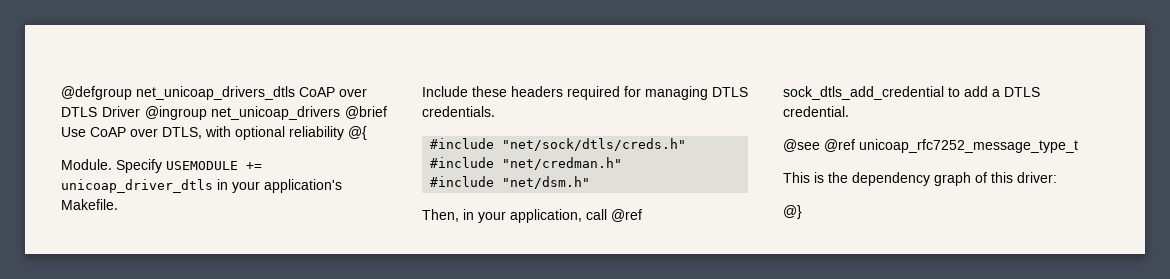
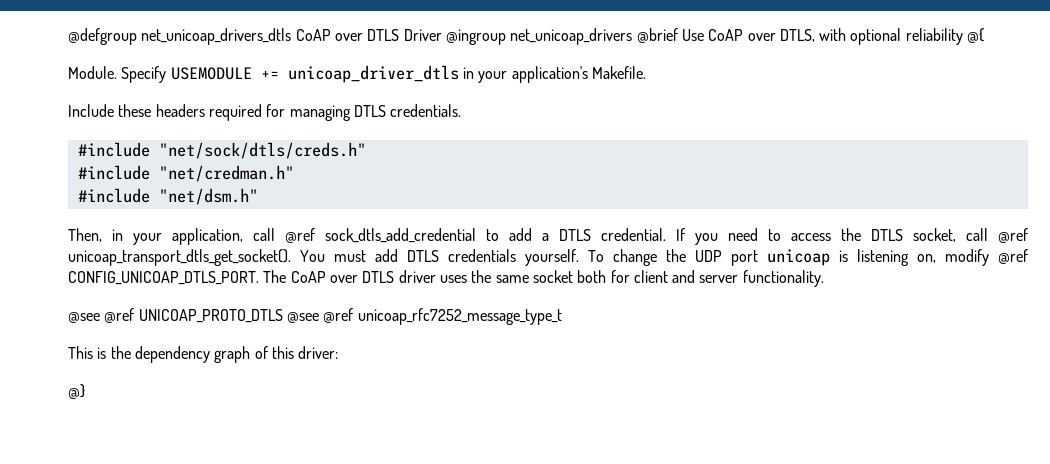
[783,139,855,152] // @see @ref -> [676,228,1028,245] [68,249,1029,266] [68,270,824,287] [68,308,354,323] If you need to access the DTLS socket, call @ref unicoap_transport_dtls_get_socket(). You must add DTLS credentials yourself. To change the UDP port unicoap is listening on, modify @ref CONFIG_UNICOAP_DTLS_PORT. The CoAP over DTLS driver uses the same socket both for client and server functionality. // @see @ref UNICOAP_PROTO_DTLS @see @ref

